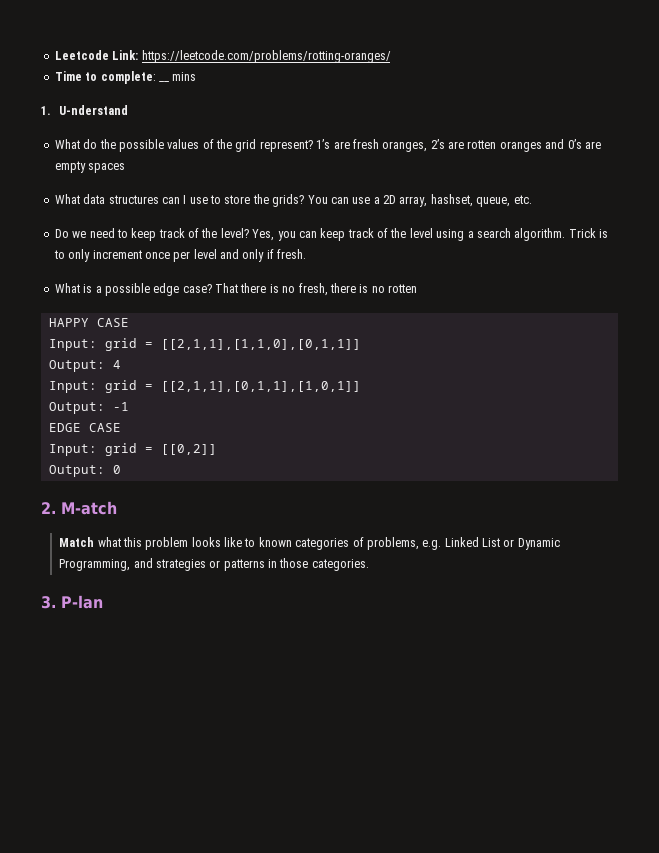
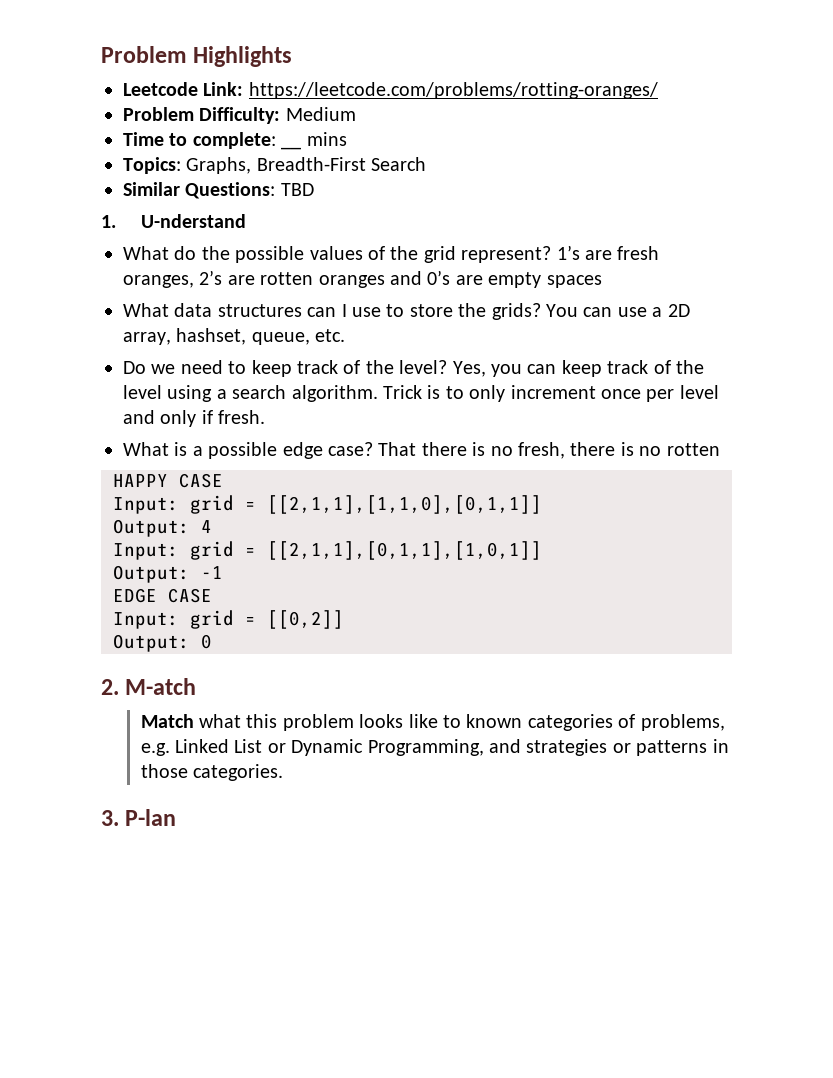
(54, 55) none -> [101,46,293,67] Problem Highlights //
(391, 56) none -> [123,107,356,124] // Problem Difficulty: Medium
(197, 76) none -> [123,157,427,174] [123,182,314,199] // Topics: Graphs, Breadth-First Search // Similar Questions: TBD

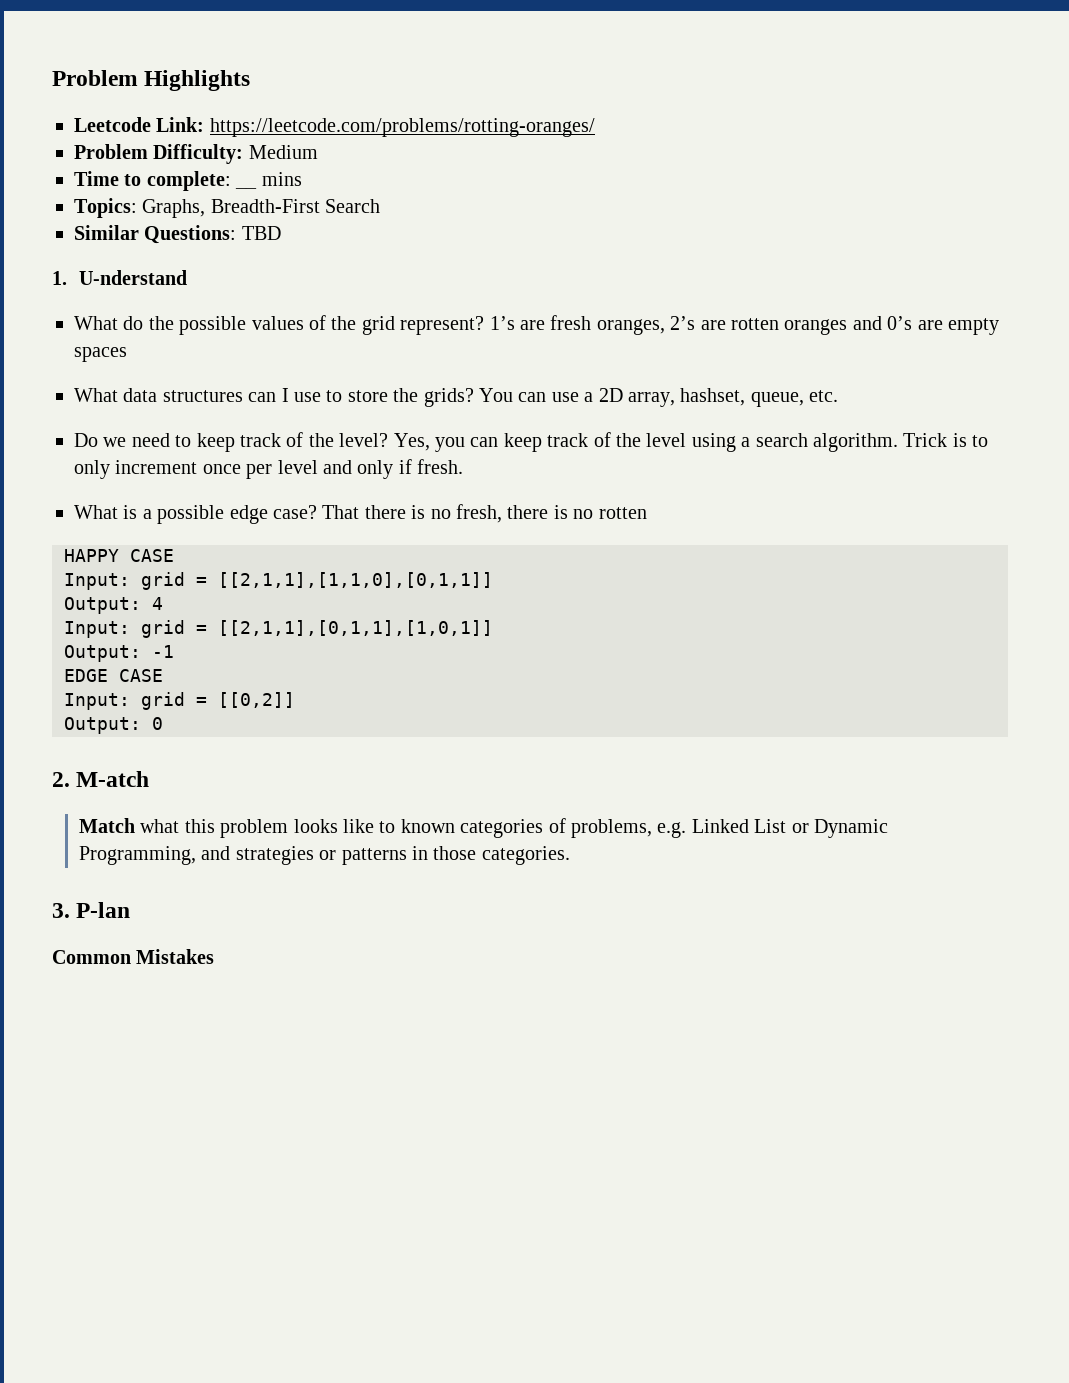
(177, 817) none -> [52,949,215,964] // Common Mistakes

